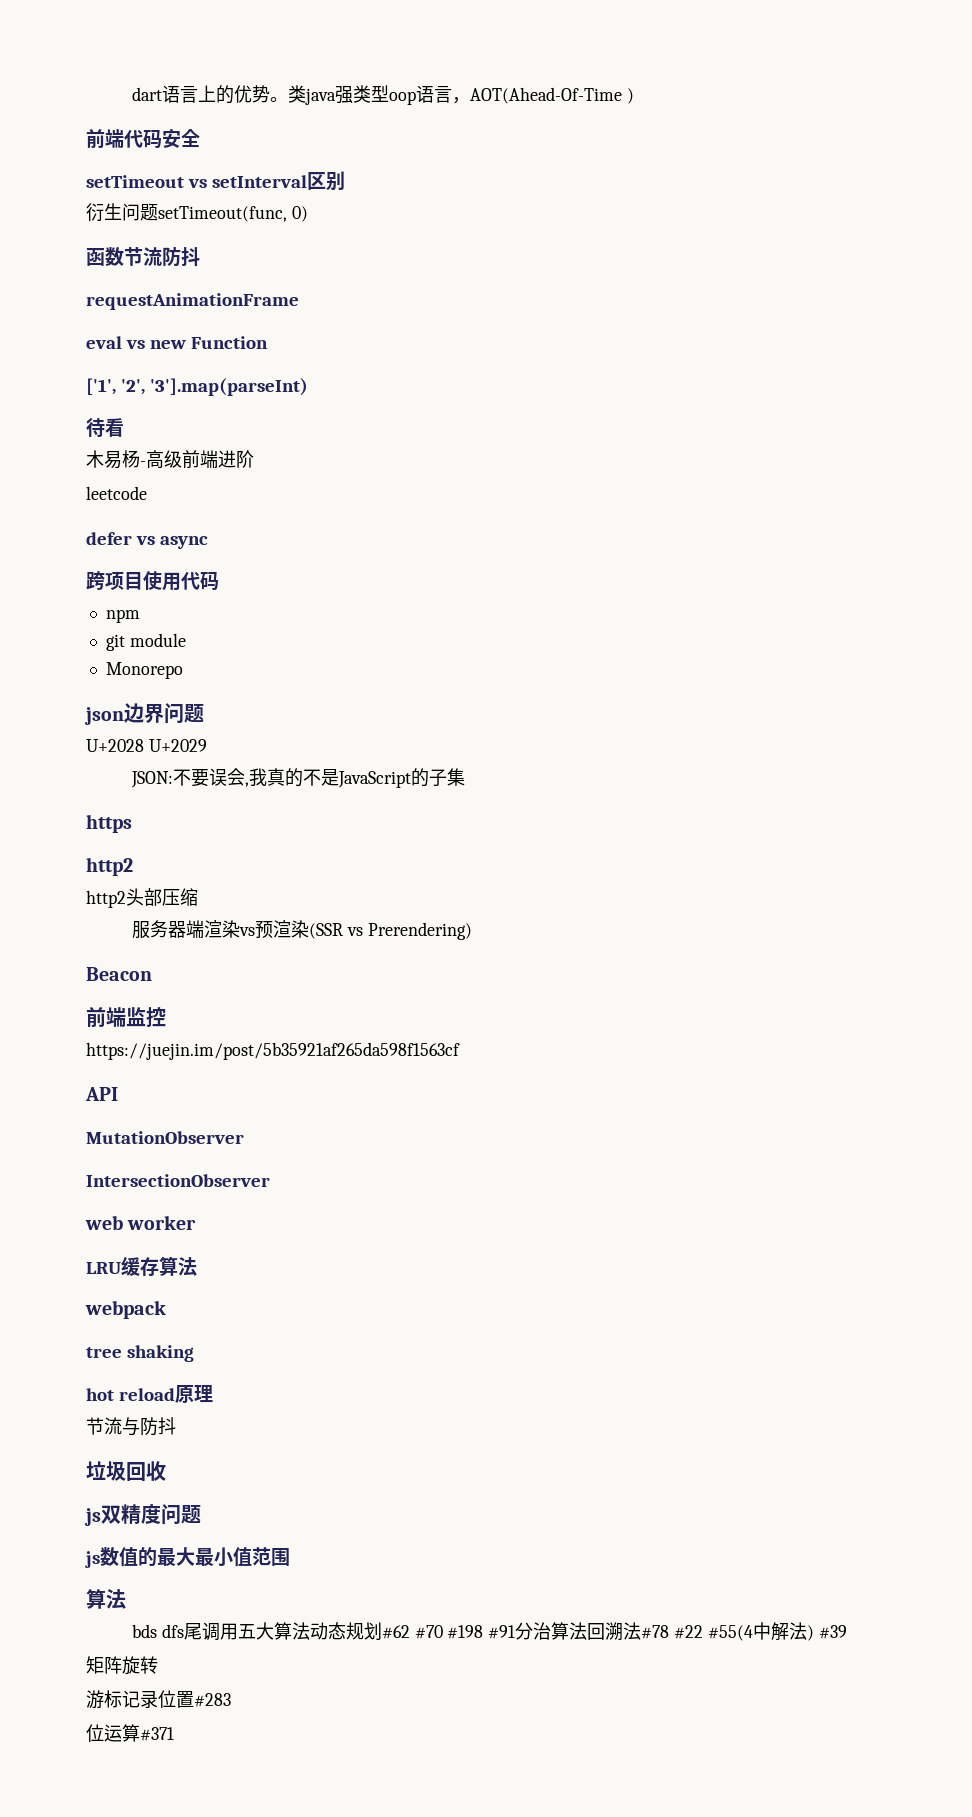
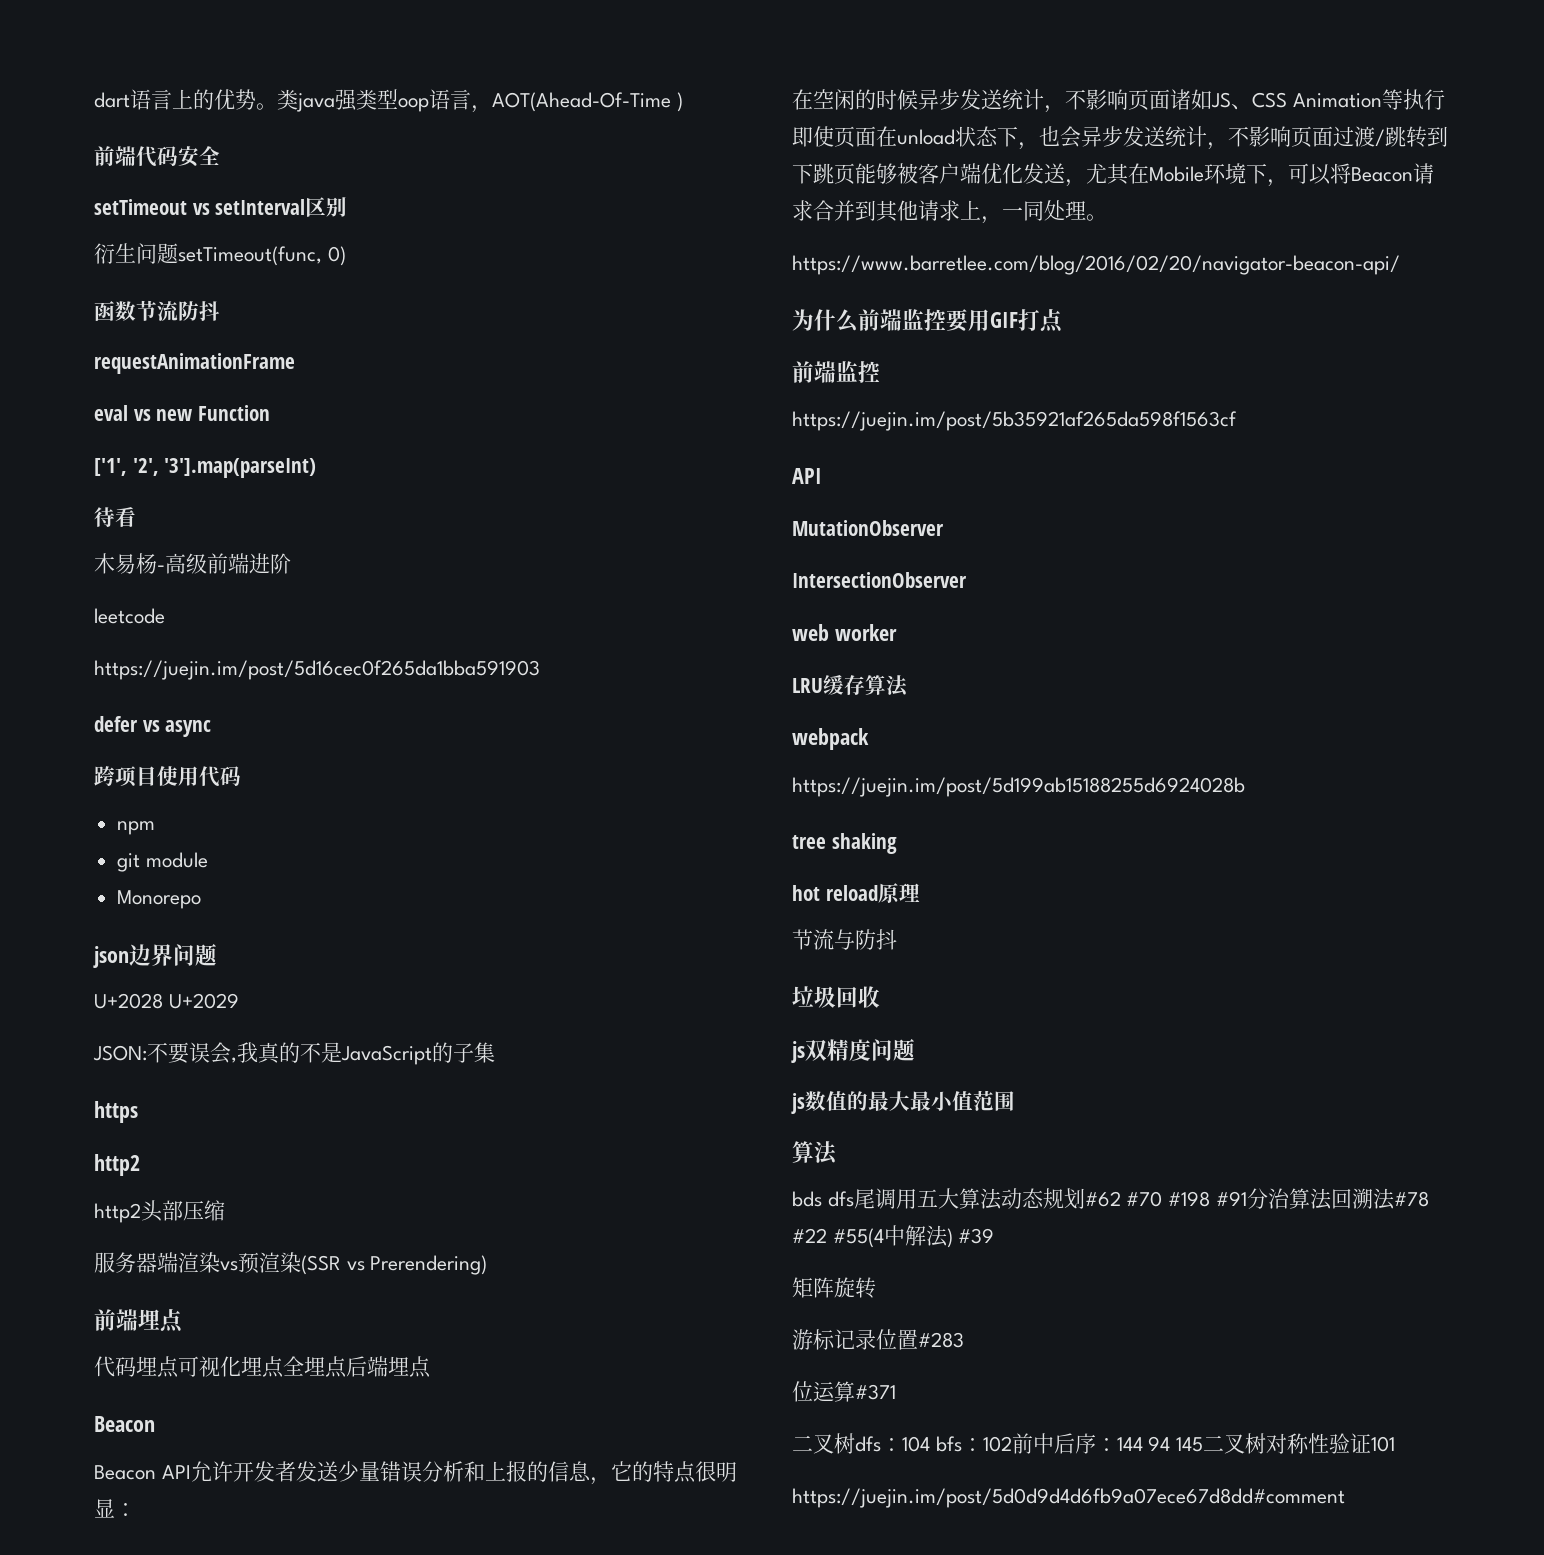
(147, 493) none -> [94,660,540,680] // https://juejin.im/post/5d16cec0f265da1bba591903
[86,967,152,981] Beacon -> [94,1309,183,1333] [94,1356,431,1378] [94,1416,155,1432] [94,1461,737,1485] [94,1499,136,1518] [792,89,1445,113] [792,126,1448,150] [792,163,1434,187] [792,200,1107,224] [792,255,1400,275] [792,309,1063,333] 前端埋点 // 代码埋点可视化埋点全埋点后端埋点 // Beacon // Beacon API允许开发者发送少量错误分析和上报的信息，它的特点很明显： // 在空闲的时候异步发送统计，不影响页面诸如JS、CSS Animation等执行即使页面在unload状态下，也会异步发送统计，不影响页面过渡/跳转到下跳页能够被客户端优化发送，尤其在Mobile环境下，可以将Beacon请求合并到其他请求上，一同处理。 // https://www.barretlee.com/blog/2016/02/20/navigator-beacon-api/ // 为什么前端监控要用GIF打点
(166, 1309) none -> [792,777,1245,797] // https://juejin.im/post/5d199ab15188255d6924028b
(174, 1734) none -> [792,1433,1396,1454] [792,1488,1345,1508] // 二叉树dfs：104 bfs：102前中后序：144 94 145二叉树对称性验证101 // https://juejin.im/post/5d0d9d4d6fb9a07ece67d8dd#comment

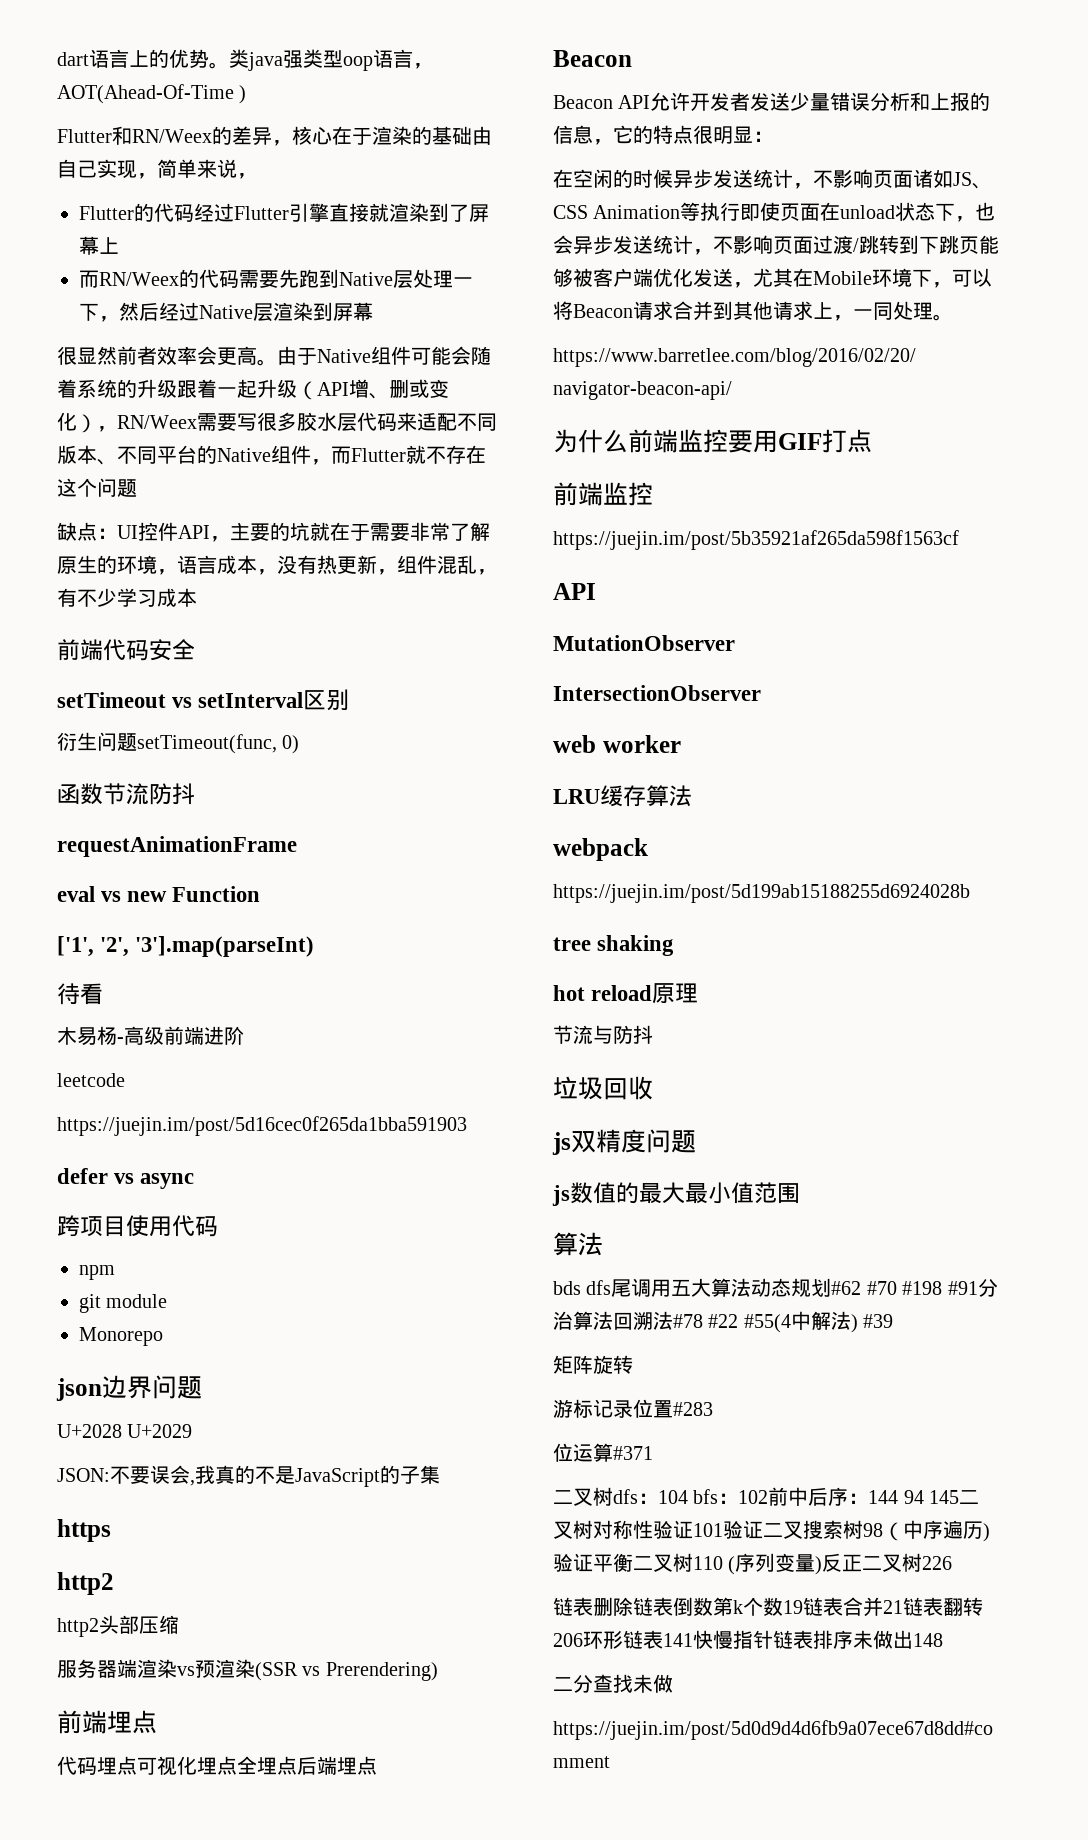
(683, 102) none -> [57,126,492,146] [57,159,257,179] [79,203,489,222] [79,236,119,255] [79,269,473,289] [79,302,373,322] [57,346,491,366] [57,379,449,400] [57,412,497,433] [57,445,486,465] [57,478,137,497] [57,522,490,542] [57,555,497,575] [57,588,197,607] // Flutter和RN/Weex的差异，核心在于渲染的基础由自己实现，简单来说， // Flutter的代码经过Flutter引擎直接就渲染到了屏幕上 // 而RN/Weex的代码需要先跑到Native层处理一下，然后经过Native层渲染到屏幕 // 很显然前者效率会更高。由于Native组件可能会随着系统的升级跟着一起升级（API增、删或变化），RN/Weex需要写很多胶水层代码来适配不同版本、不同平台的Native组件，而Flutter就不存在这个问题 // 缺点：UI控件API，主要的坑就在于需要非常了解原生的环境，语言成本，没有热更新，组件混乱，有不少学习成本
(1396, 1444) none -> [723,1520,990,1542] [553,1553,953,1575] [553,1597,983,1617] [553,1630,943,1649] [553,1674,673,1693] 验证二叉搜索树98（中序遍历)验证平衡二叉树110 (序列变量)反正二叉树226 // 链表删除链表倒数第k个数19链表合并21链表翻转206环形链表141快慢指针链表排序未做出148 // 二分查找未做

